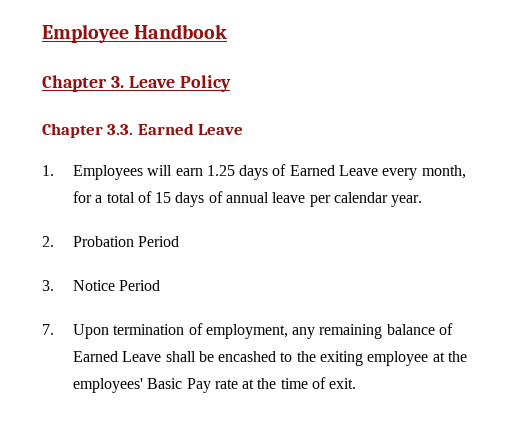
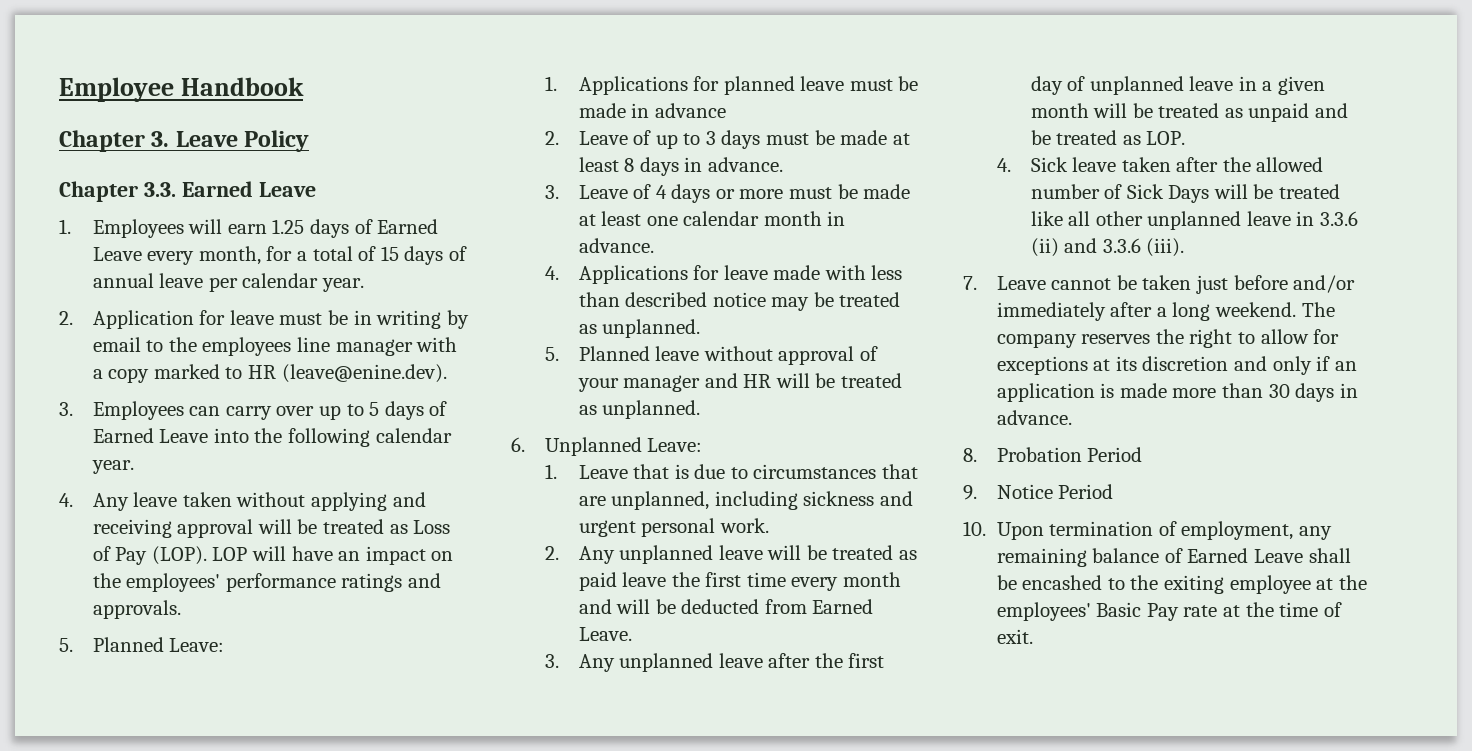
(54, 241) none -> [92,310,469,329] [92,337,458,356] [92,364,447,383] [59,401,448,420] [92,428,452,447] [91,460,134,474] [59,492,426,511] [92,519,451,538] [92,546,454,565] [92,573,442,592] [92,600,181,619] [59,637,225,652] [544,76,919,95] [578,103,726,118] [544,130,910,149] [578,157,783,176] [544,184,911,203] [578,211,846,226] [578,238,654,253] [544,265,903,284] [578,292,901,311] [578,319,701,338] [544,346,878,365] [577,373,902,392] [578,400,701,419] [511,437,703,456] [544,464,918,479] [578,491,913,510] [578,518,769,537] [544,545,917,564] [578,572,901,591] [578,599,874,614] [578,627,632,641] [544,653,885,672] [1030,76,1325,95] [1030,103,1348,122] [1030,130,1186,145] [996,157,1324,172] [1030,184,1340,203] [1030,211,1358,230] [1030,238,1185,257] [963,275,1356,294] [996,302,1335,321] [996,329,1340,348] [996,356,1357,375] [996,383,1358,402] [996,410,1072,425] [963,448,977,462] Application for leave must be in writing by email to the employees line manager with a copy marked to HR (leave@enine.dev). // 3. Employees can carry over up to 5 days of Earned Leave into the following calendar year. // 4. Any leave taken without applying and receiving approval will be treated as Loss of Pay (LOP). LOP will have an impact on the employees' performance ratings and approvals. // 5. Planned Leave: // 1. Applications for planned leave must be made in advance // 2. Leave of up to 3 days must be made at least 8 days in advance. // 3. Leave of 4 days or more must be made at least one calendar month in advance. // 4. Applications for leave made with less than described notice may be treated as unplanned. // 5. Planned leave without approval of your manager and HR will be treated as unplanned. // 6. Unplanned Leave: // 1. Leave that is due to circumstances that are unplanned, including sickness and urgent personal work. // 2. Any unplanned leave will be treated as paid leave the first time every month and will be deducted from Earned Leave. // 3. Any unplanned leave after the first day of unplanned leave in a given month will be treated as unpaid and be treated as LOP. // 4. Sick leave taken after the allowed number of Sick Days will be treated like all other unplanned leave in 3.3.6 (ii) and 3.3.6 (iii). // 7. Leave cannot be taken just before and/or immediately after a long weekend. The company reserves the right to allow for exceptions at its discretion and only if an application is made more than 30 days in advance. // 8.
[42,280,54,291] 3. -> [963,485,977,500] 9.
[42,324,54,335] 7. -> [963,521,986,536] 10.

